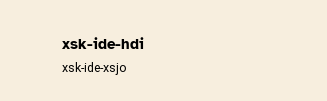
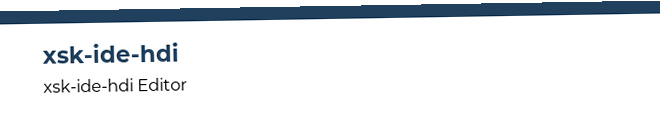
[62,62,127,75] xsk-ide-xsjo -> [43,77,189,93] xsk-ide-hdi Editor

